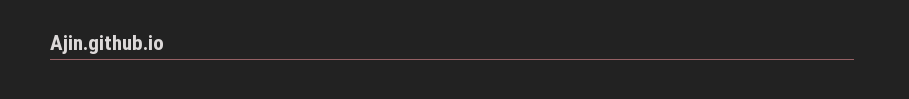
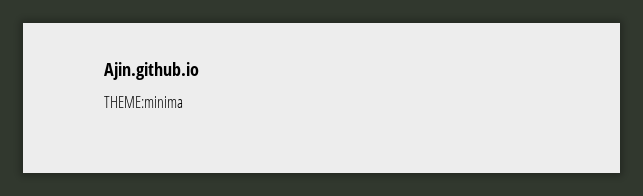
(164, 44) none -> [104,96,183,108] // THEME:minima

